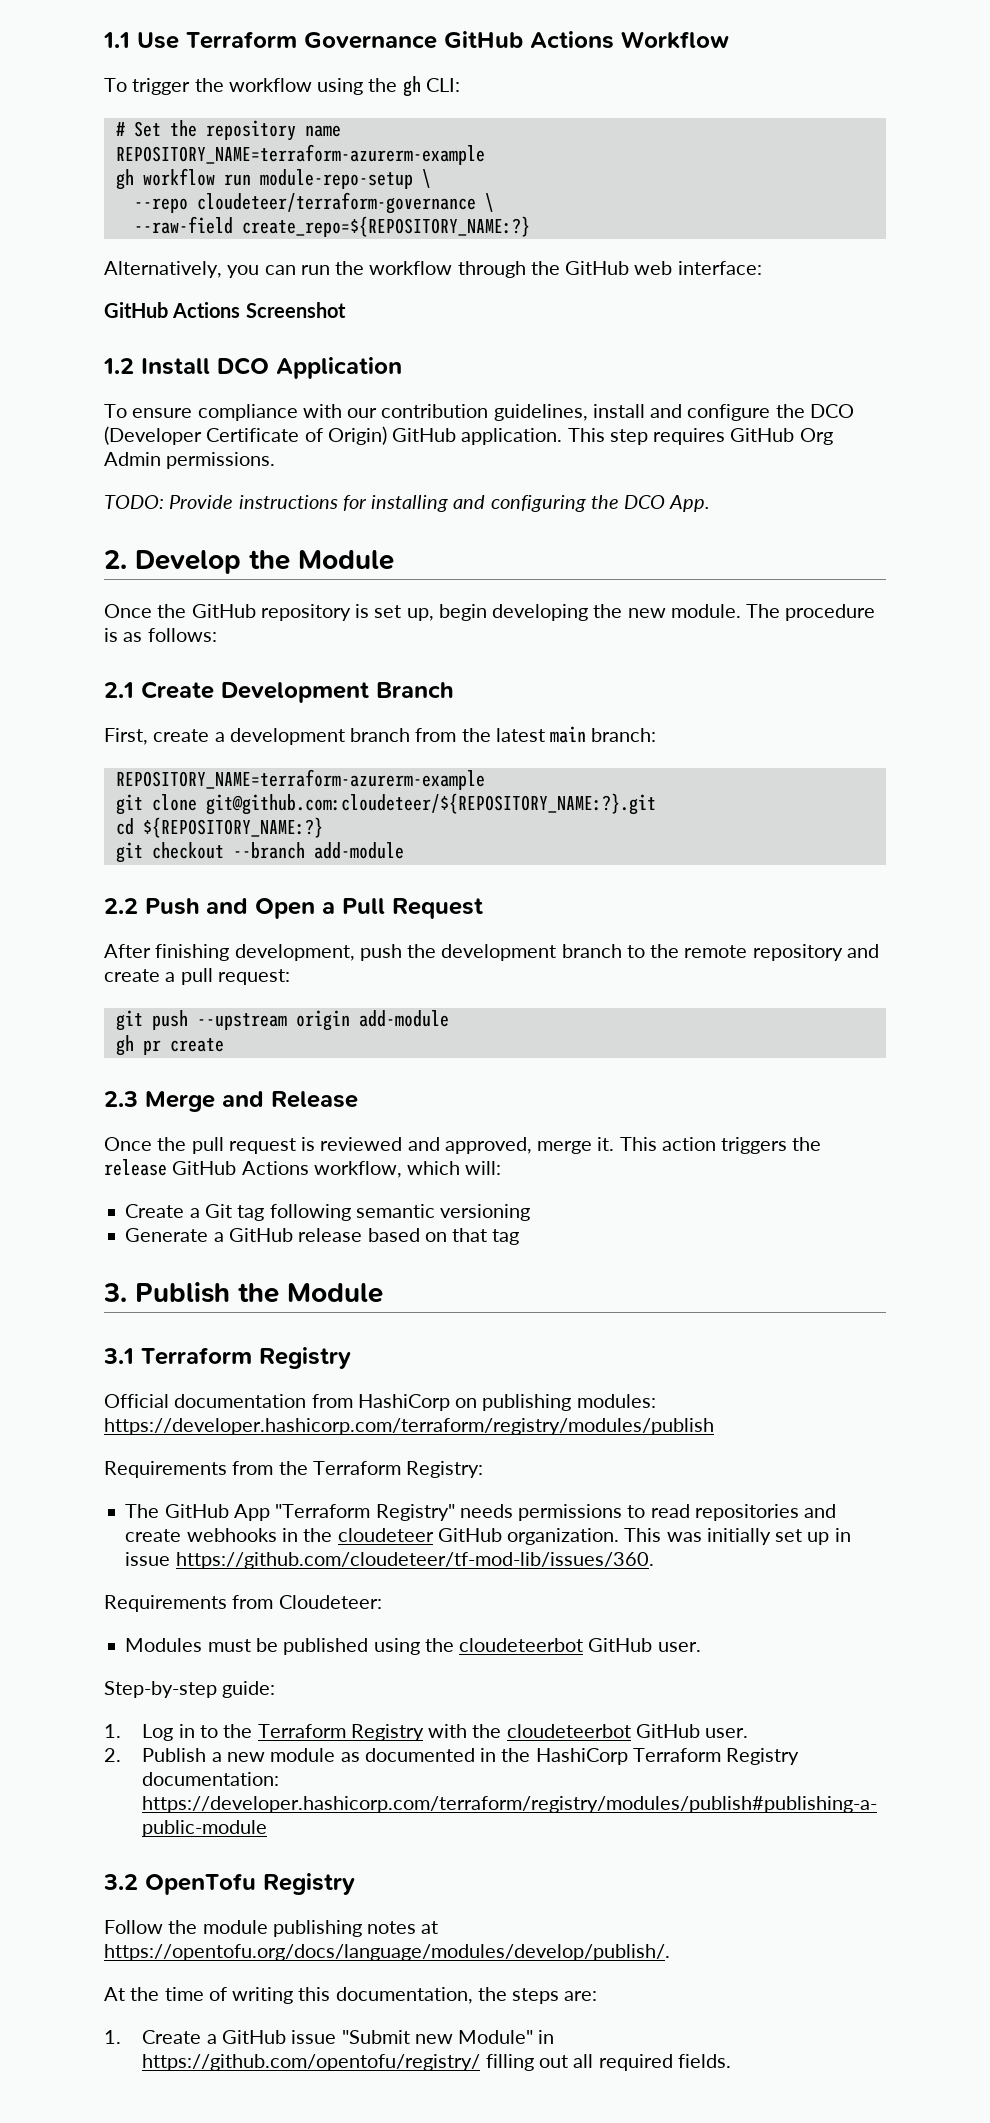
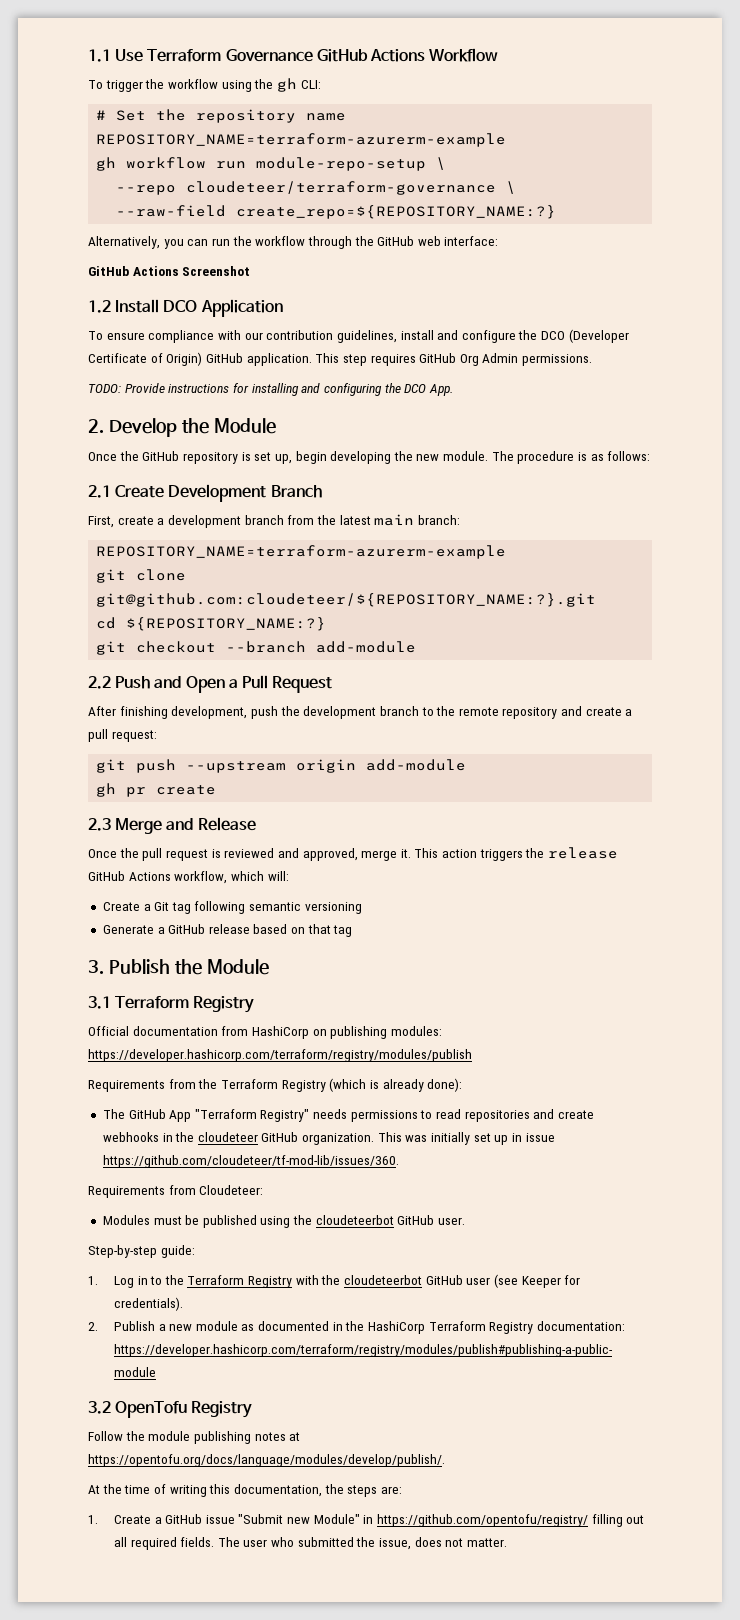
[406,1461,484,1478] Registry: -> [281,1078,463,1092] Registry (which is already done):
[705,1728,749,1738] user. -> [466,1274,581,1288] [113,1297,183,1311] user (see Keeper for credentials).
(731, 2061) none -> [217,1537,507,1550] The user who submitted the issue, does not matter.

